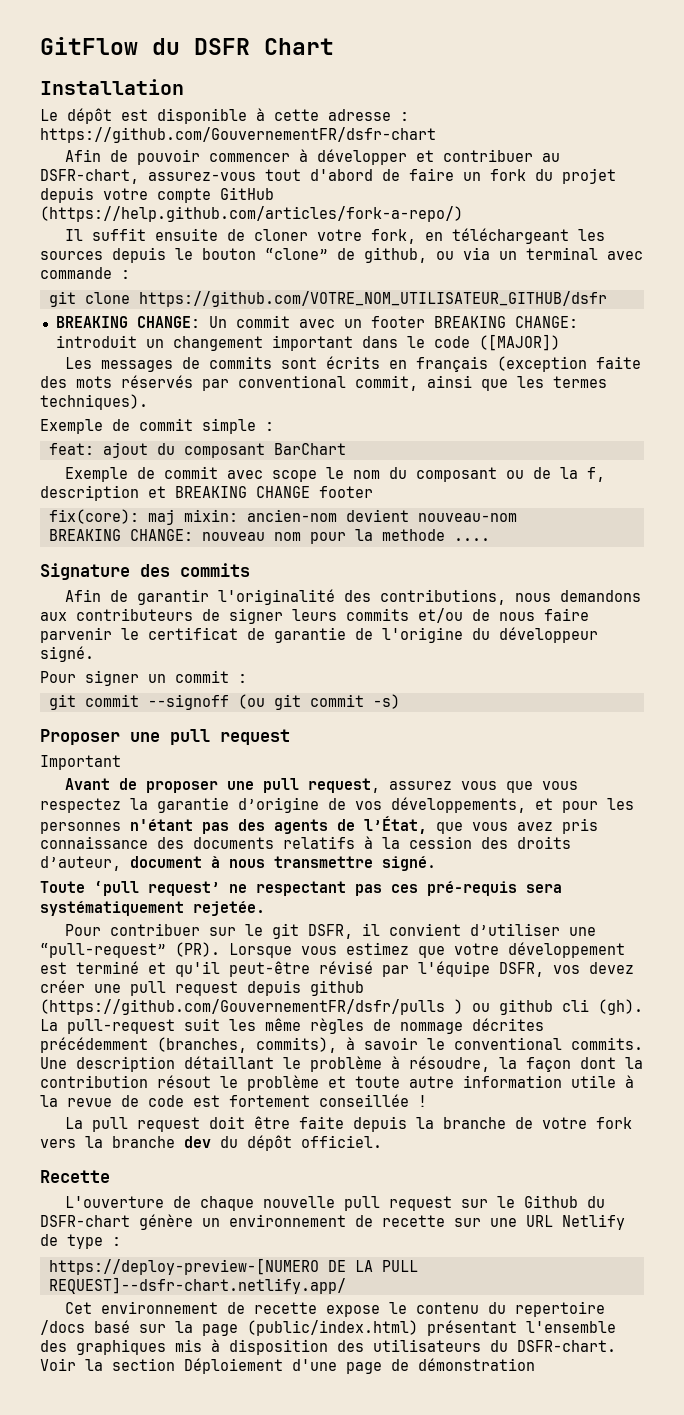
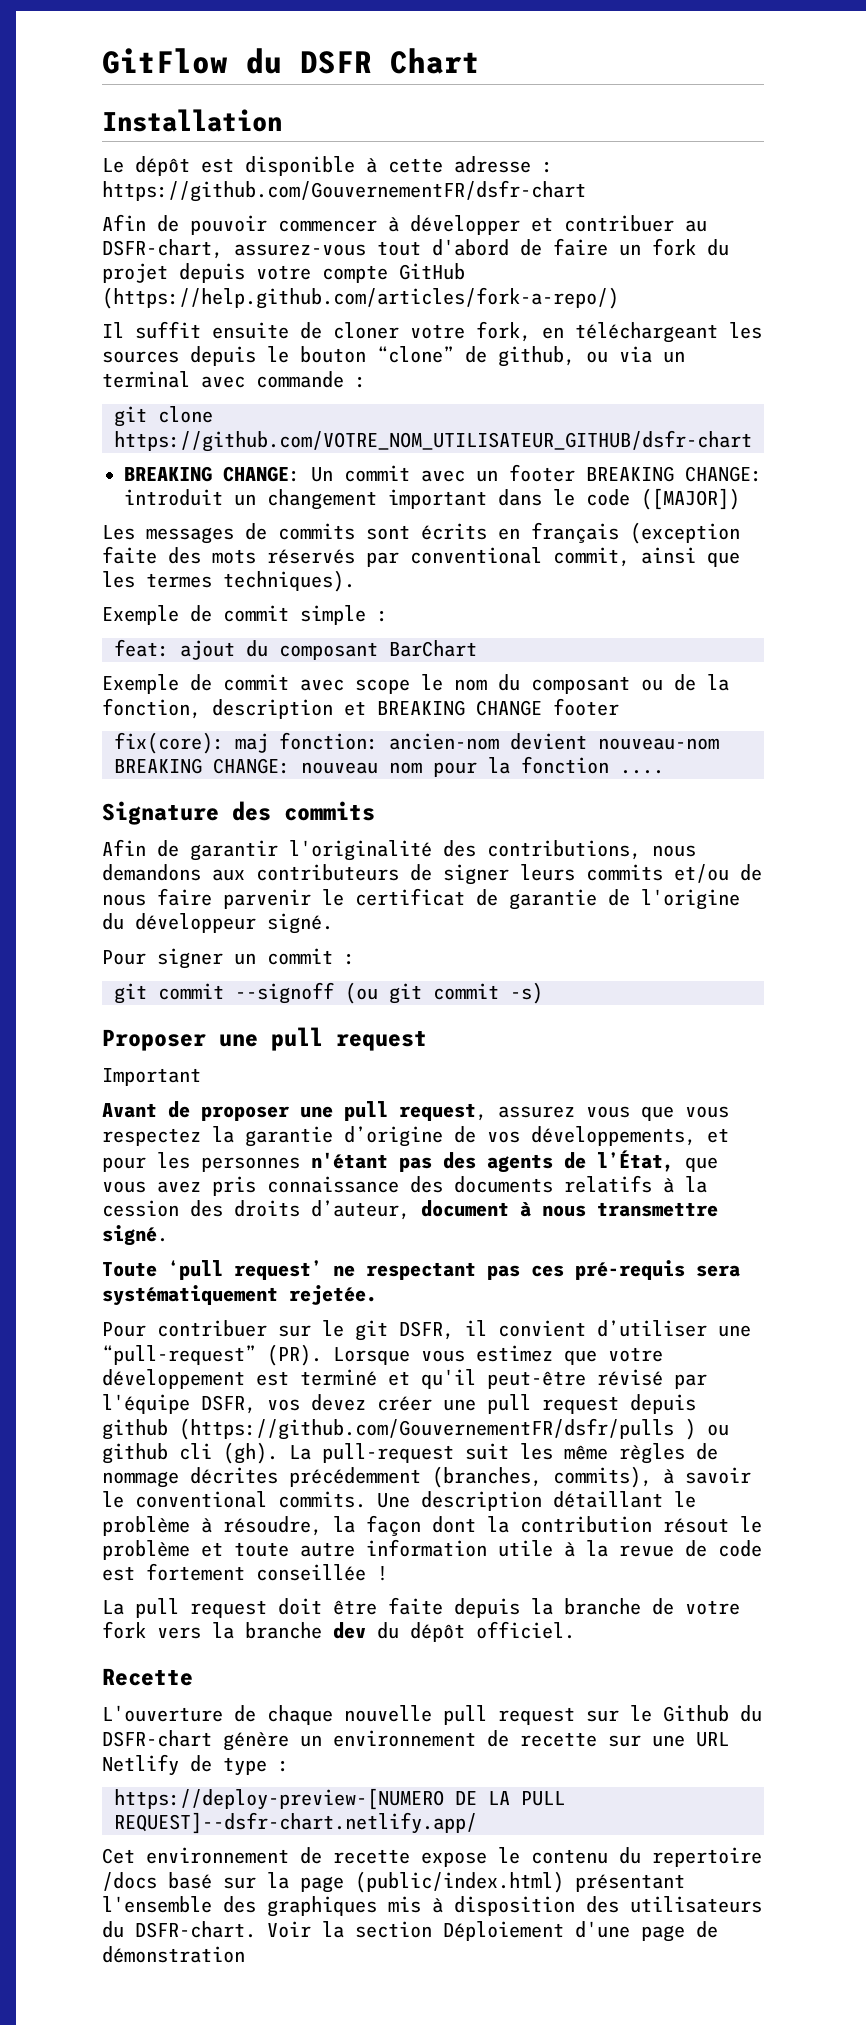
[138,291,607,307] https://github.com/VOTRE_NOM_UTILISATEUR_GITHUB/dsfr -> [114,430,752,452] https://github.com/VOTRE_NOM_UTILISATEUR_GITHUB/dsfr-chart
[587,467,606,482] f, -> [102,698,201,719] fonction,
[183,509,238,522] mixin: -> [279,732,378,750] fonction:
[381,529,445,541] methode -> [521,756,609,774] fonction

